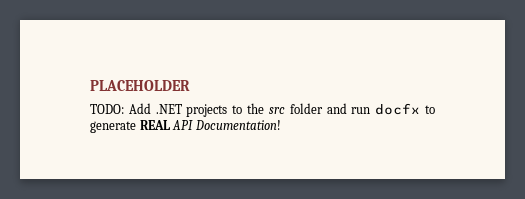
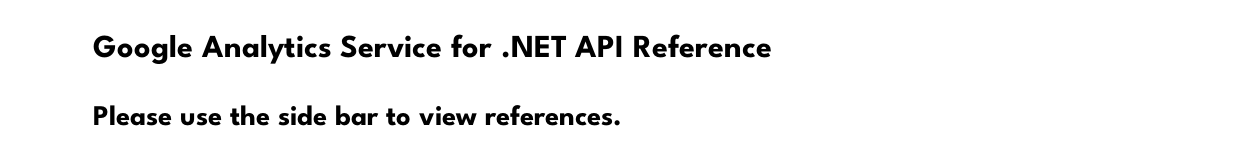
[90,80,190,91] [90,103,435,117] [90,120,281,133] PLACEHOLDER // TODO: Add .NET projects to the src folder and run docfx to generate REAL API Documentation! -> [93,34,772,65] [93,105,622,126] Google Analytics Service for .NET API Reference // Please use the side bar to view references.

